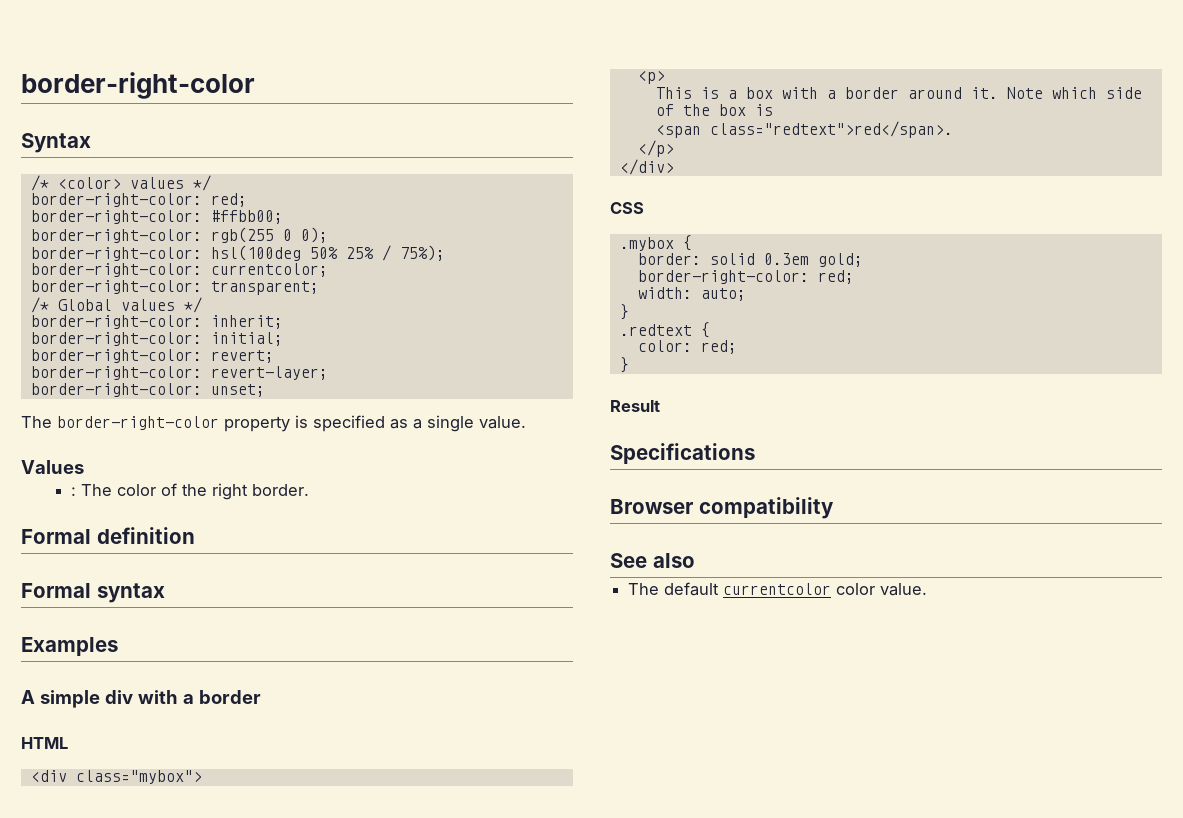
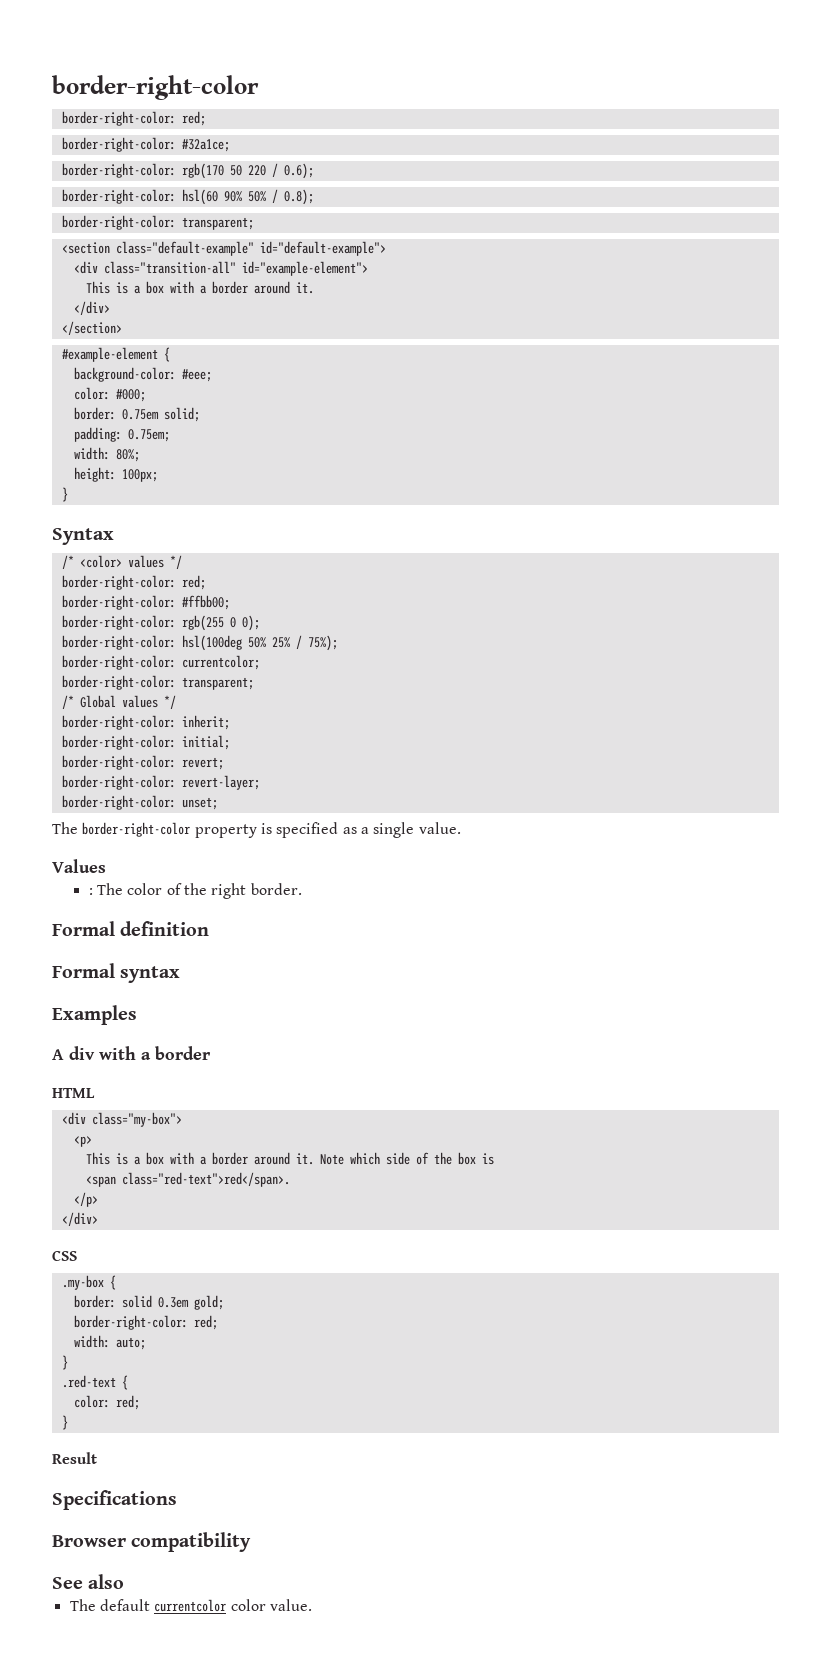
[21,72,255,99] border-right-color -> [52,75,259,100] [61,111,206,126] [61,137,230,152] [61,163,314,179] [61,189,314,205] [61,215,254,230] [61,241,386,256] [73,261,368,276] [85,281,314,294] [73,301,110,315] [61,321,122,335] [61,347,170,362] [73,367,212,382] [73,387,146,402] [73,407,200,422] [73,427,170,442] [73,447,140,462] [73,467,158,482] [61,487,68,502] border-right-color // border-right-color: red; // border-right-color: #32a1ce; // border-right-color: rgb(170 50 220 / 0.6); // border-right-color: hsl(60 90% 50% / 0.8); // border-right-color: transparent; // <section class="default-example" id="default-example"> // <div class="transition-all" id="example-element"> // This is a box with a border around it. // </div> // </section> // #example-element { // background-color: #eee; // color: #000; // border: 0.75em solid; // padding: 0.75em; // width: 80%; // height: 100px; // }
[39,690,100,708] simple -> (64, 1054) none
[75,770,202,784] class="mybox"> -> [91,1112,182,1127] class="my-box">
[709,121,953,138] class="redtext">red</span>. -> [121,1172,290,1187] class="red-text">red</span>.
[619,237,674,251] .mybox -> [61,1275,104,1290] .my-box
[619,324,692,336] .redtext -> [61,1375,116,1388] .red-text

